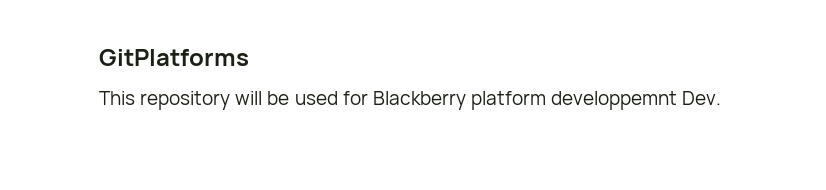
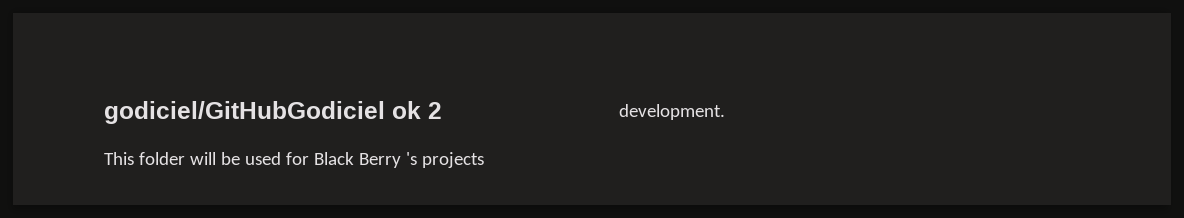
[99,49,249,66] GitPlatforms -> [104,101,442,124] godiciel/GitHubGodiciel ok 2
[140,91,231,110] repository -> [138,152,185,165] folder
[372,91,722,110] Blackberry platform developpemnt Dev. -> [313,152,484,168] [619,104,725,120] Black Berry 's projects development.

